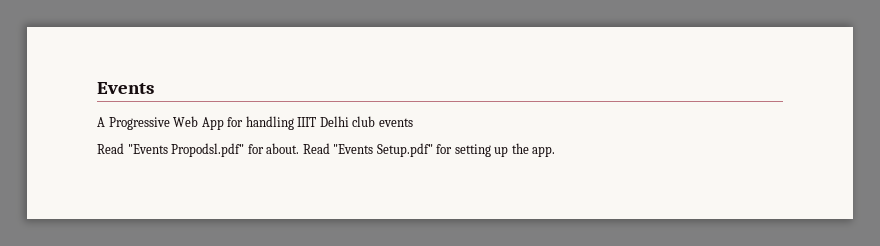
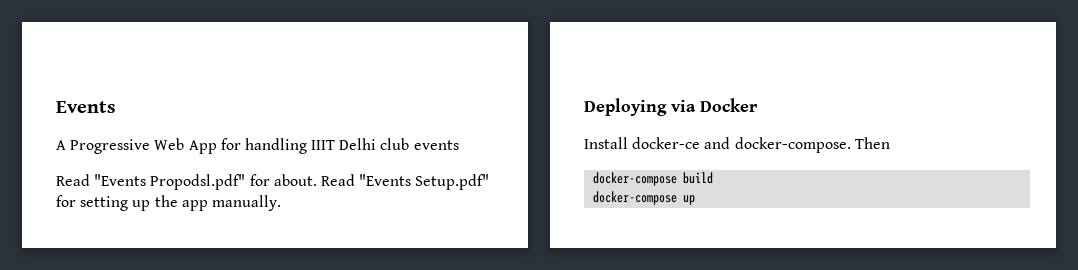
[532,146,556,157] app. -> [181,195,281,211] [584,98,758,116] [584,137,890,153] [593,172,714,186] [593,191,696,205] app manually. // Deploying via Docker // Install docker-ce and docker-compose. Then // docker-compose build // docker-compose up

